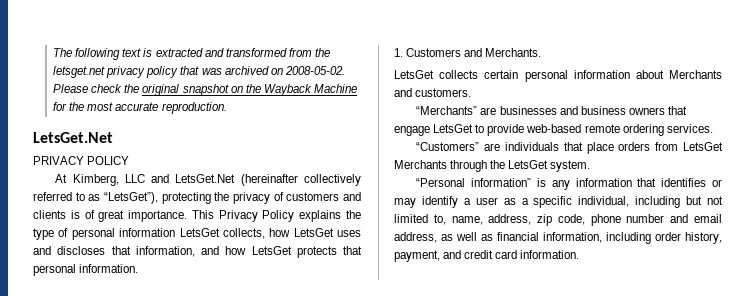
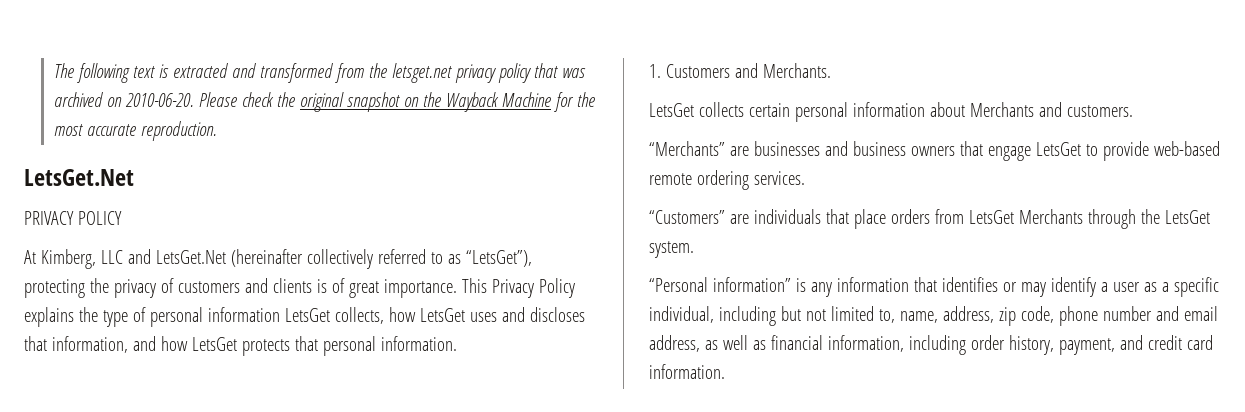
[284,66,345,75] 2008-05-02. -> [124,93,194,107] 2010-06-20.

